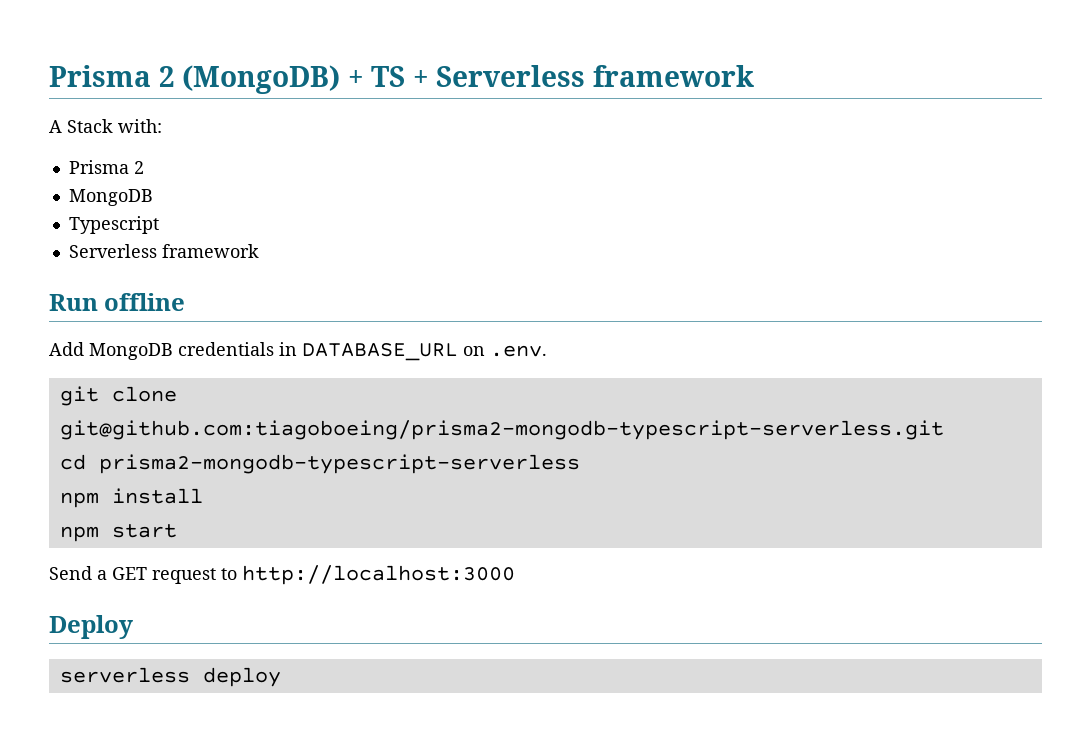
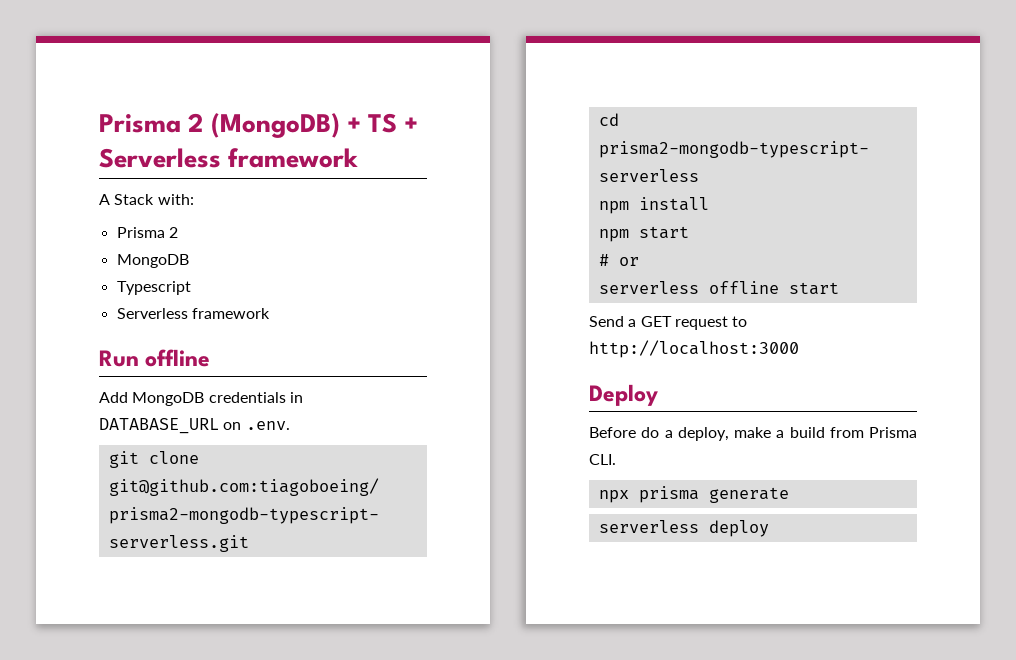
(177, 531) none -> [598,254,639,266] [598,281,839,295] // # or // serverless offline start
(133, 627) none -> [589,427,917,441] [589,454,616,465] [598,486,789,503] // Before do a deploy, make a build from Prisma CLI. // npx prisma generate

